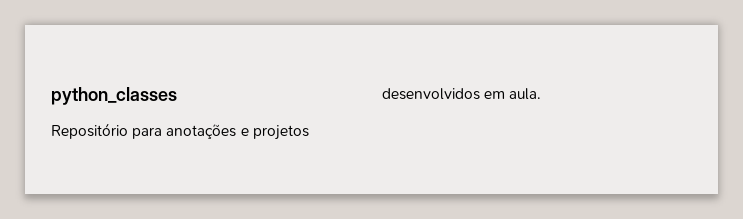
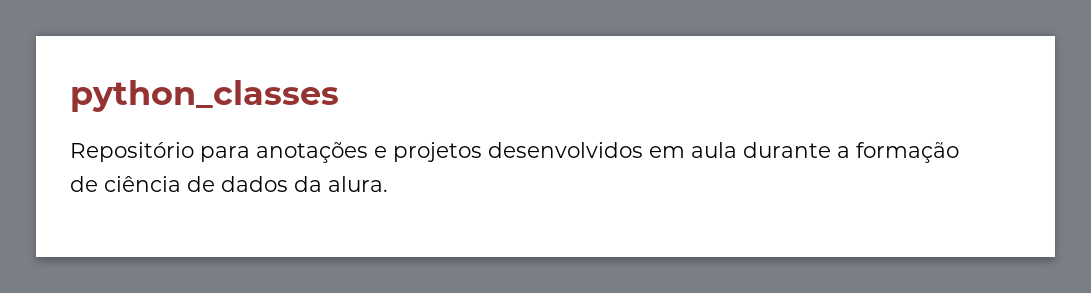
[509,88,542,100] aula. -> [691,142,959,163] [70,176,388,192] aula durante a formação de ciência de dados da alura.

